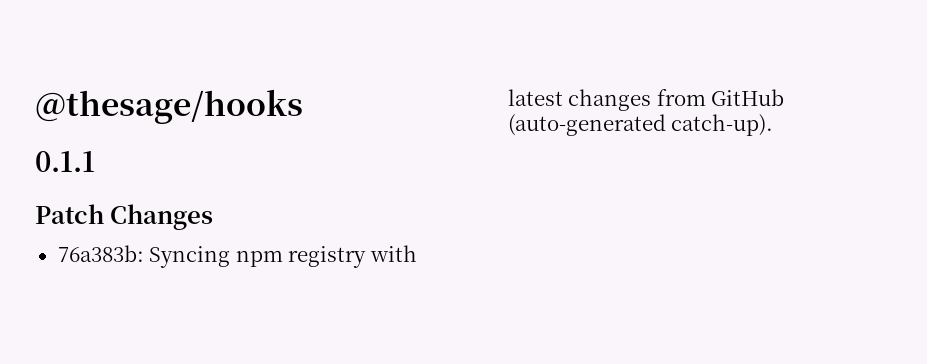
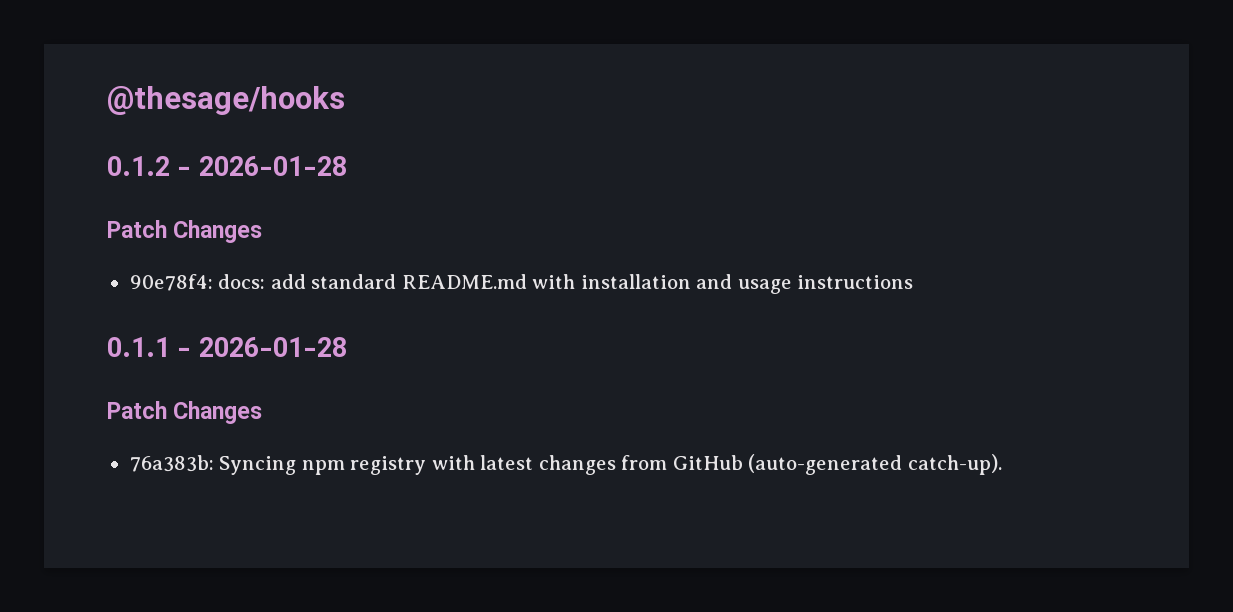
(303, 106) none -> [107,156,347,176] [107,220,263,243] [129,274,914,294] // 0.1.2 - 2026-01-28 // Patch Changes // 90e78f4: docs: add standard README.md with installation and usage instructions
(95, 161) none -> [177,337,347,357] - 2026-01-28

